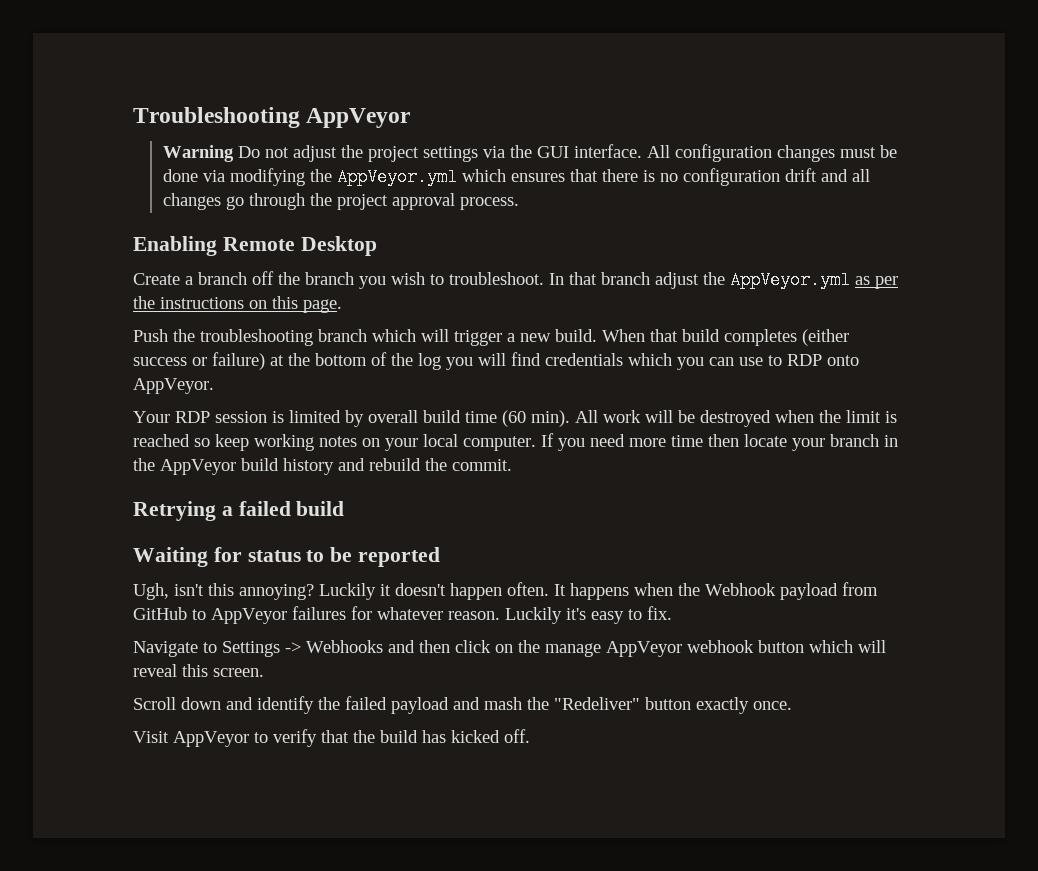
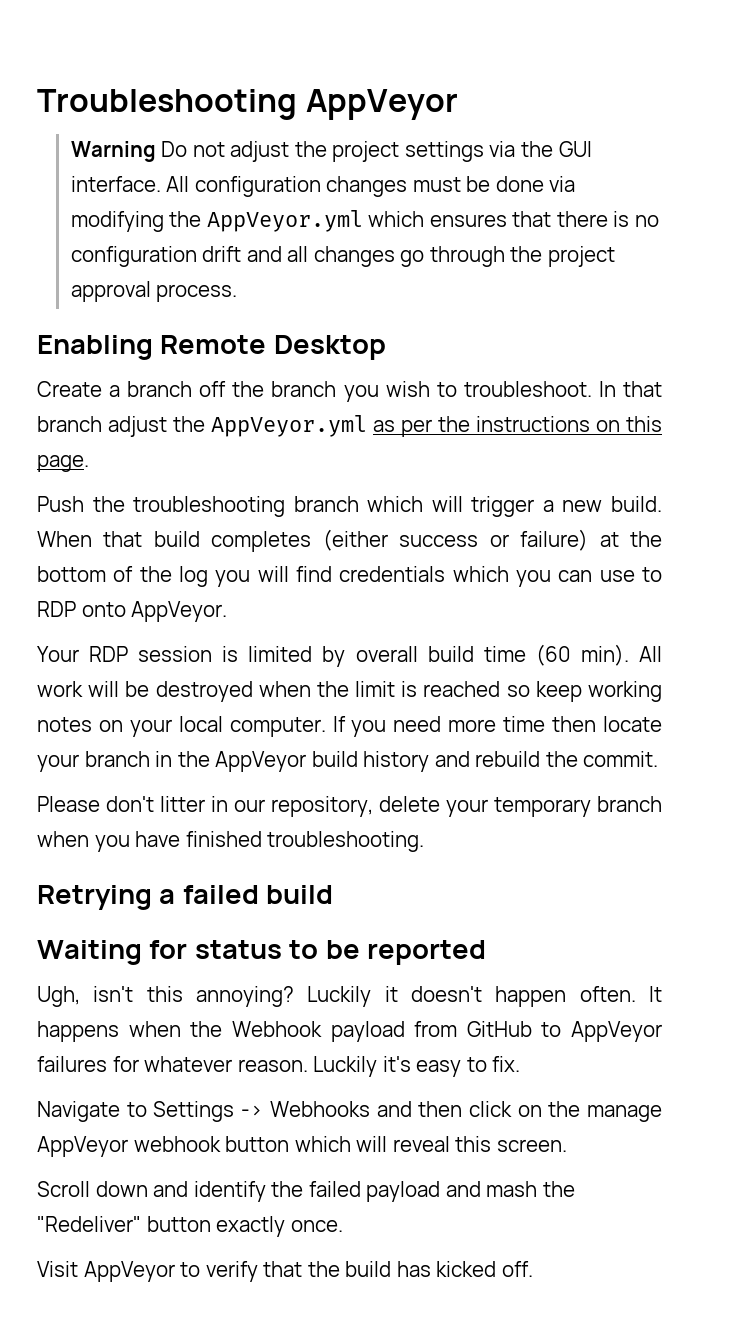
(512, 465) none -> [37,796,662,817] [37,831,425,852] // Please don't litter in our repository, delete your temporary branch when you have finished troubleshooting.

